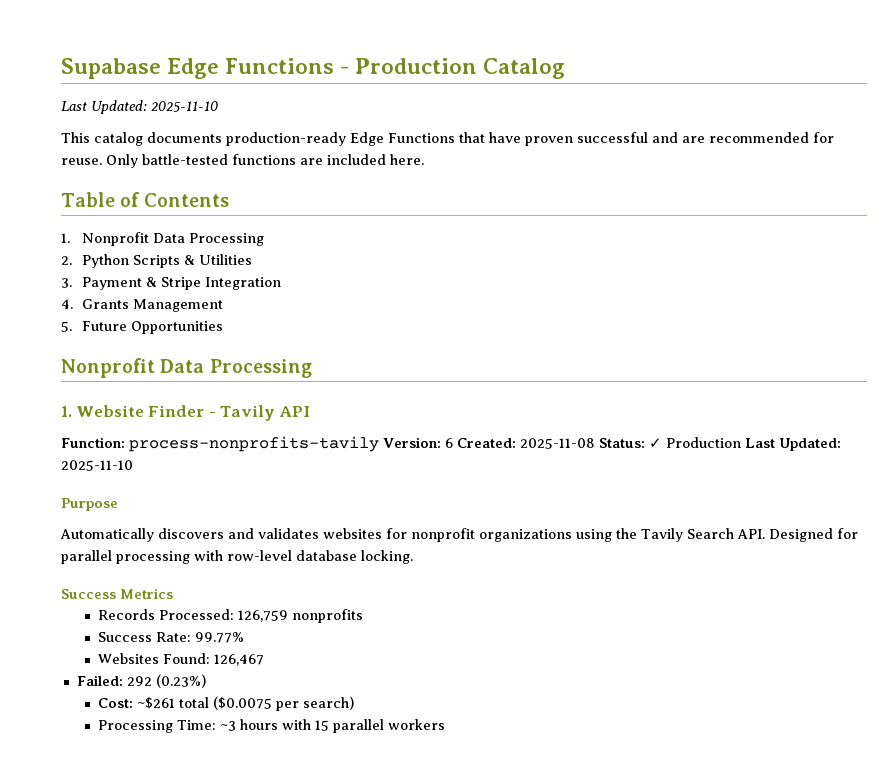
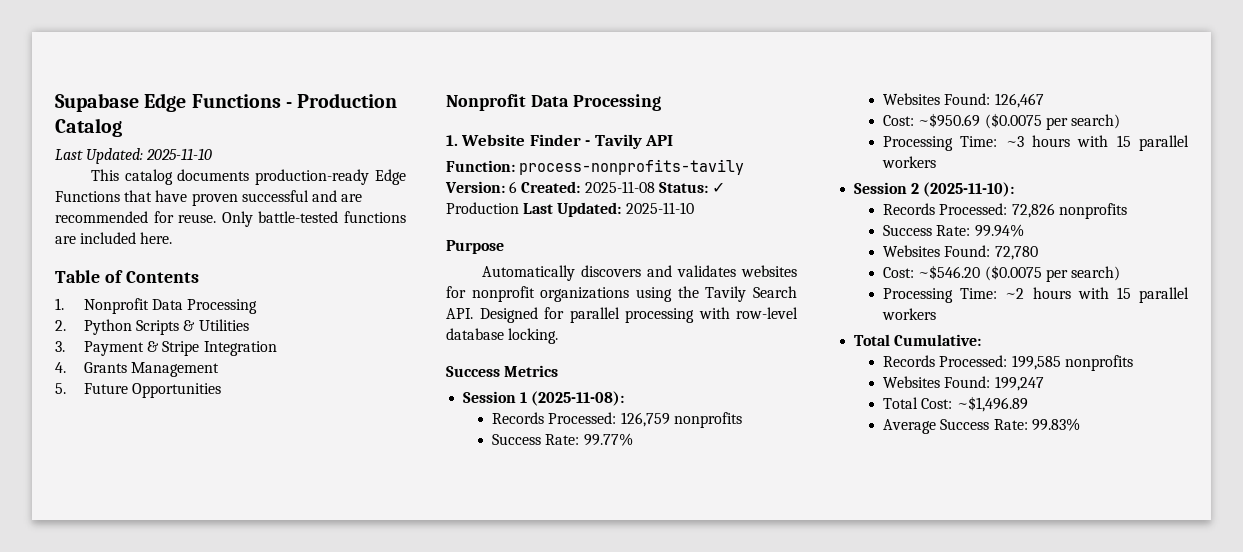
(173, 593) none -> [463,391,625,406] // Session 1 (2025-11-08):
[76,674,206,688] [98,697,210,709] // Failed: 292 (0.23%) // Cost: ~$261 total -> [883,113,981,128] // Cost: ~$950.69
(446, 724) none -> [854,182,1015,197] [883,203,1127,219] [883,224,1024,237] [883,245,1038,260] [883,265,1120,282] [883,287,1189,303] [882,308,937,320] [854,334,982,346] [883,355,1133,371] [883,376,1044,391] [883,396,1028,412] [883,418,1080,434] // Session 2 (2025-11-10): // Records Processed: 72,826 nonprofits // Success Rate: 99.94% // Websites Found: 72,780 // Cost: ~$546.20 ($0.0075 per search) // Processing Time: ~2 hours with 15 parallel workers // Total Cumulative: // Records Processed: 199,585 nonprofits // Websites Found: 199,247 // Total Cost: ~$1,496.89 // Average Success Rate: 99.83%

